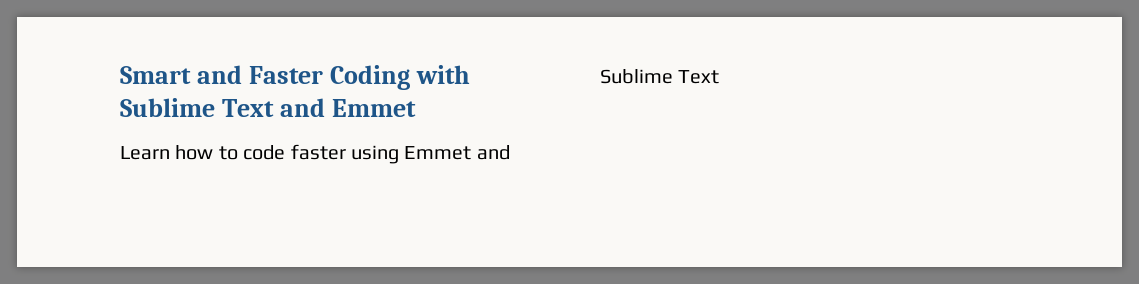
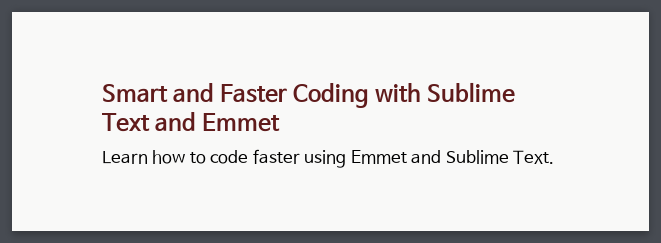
[678,70,720,84] Text -> [513,150,555,164] Text.

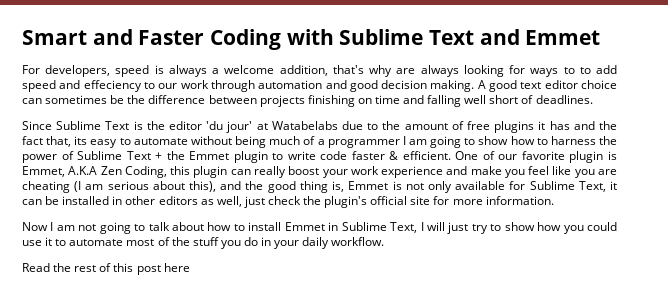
[102,149,555,168] Learn how to code faster using Emmet and Sublime Text. -> [22,65,617,77] [22,80,617,92] [22,95,593,107] [22,121,617,133] [22,136,617,148] [22,151,617,163] [22,166,618,178] [22,181,618,193] [22,196,554,208] [22,222,617,234] [22,237,385,249] [22,263,190,275] For developers, speed is always a welcome addition, that's why are always looking for ways to to add speed and effeciency to our work through automation and good decision making. A good text editor choice can sometimes be the difference between projects finishing on time and falling well short of deadlines. // Since Sublime Text is the editor 'du jour' at Watabelabs due to the amount of free plugins it has and the fact that, its easy to automate without being much of a programmer I am going to show how to harness the power of Sublime Text + the Emmet plugin to write code faster & efficient. One of our favorite plugin is Emmet, A.K.A Zen Coding, this plugin can really boost your work experience and make you feel like you are cheating (I am serious about this), and the good thing is, Emmet is not only available for Sublime Text, it can be installed in other editors as well, just check the plugin's official site for more information. // Now I am not going to talk about how to install Emmet in Sublime Text, I will just try to show how you could use it to automate most of the stuff you do in your daily workflow. // Read the rest of this post here

